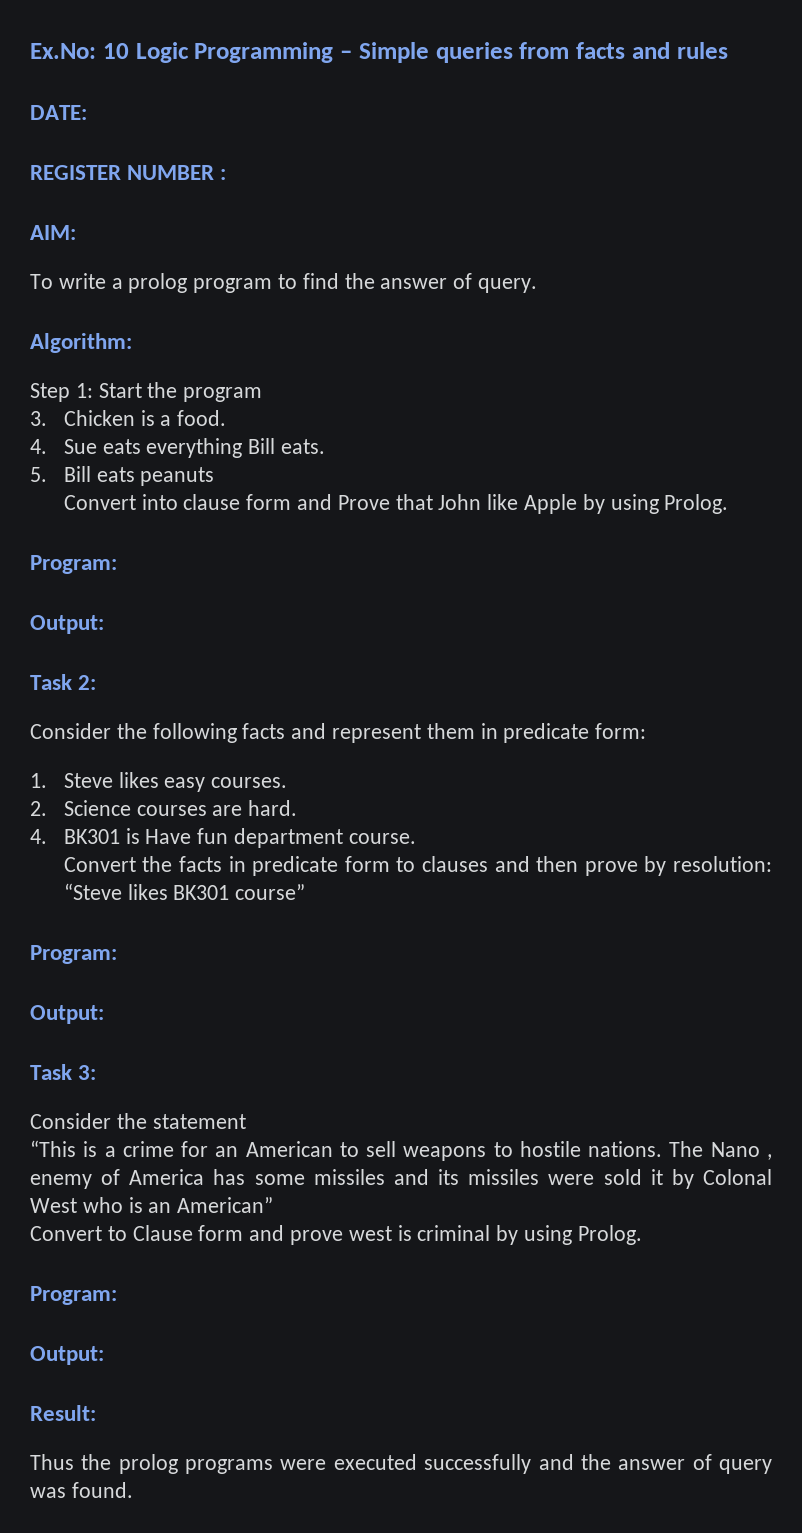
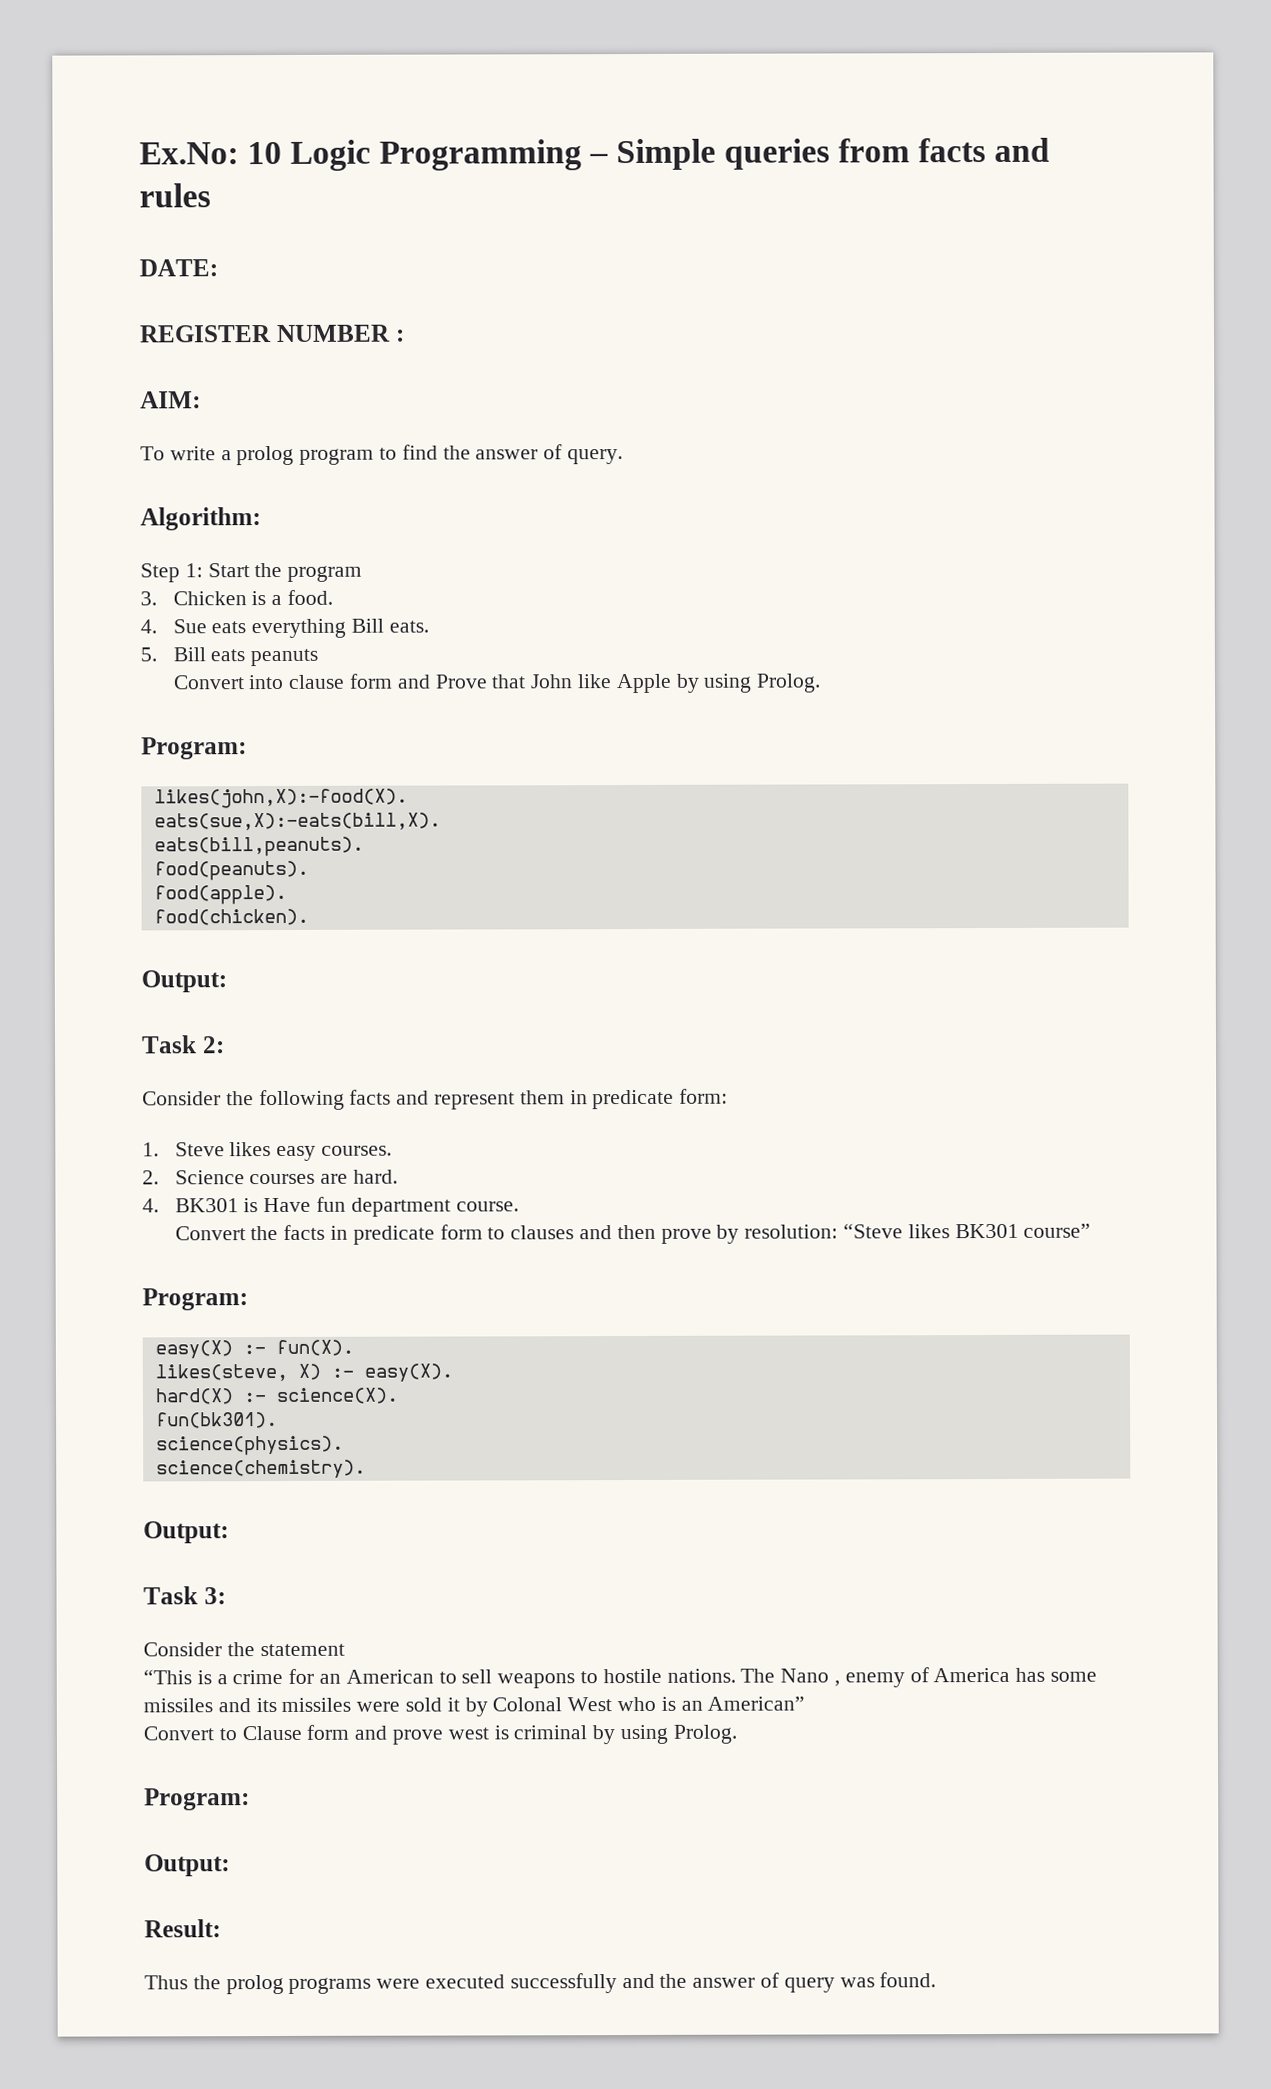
(117, 564) none -> [153,788,408,809] [153,812,441,831] [153,836,364,857] [153,860,309,881] [153,884,287,905] [153,908,309,926] // likes(john,X):-food(X). // eats(sue,X):-eats(bill,X). // eats(bill,peanuts). // food(peanuts). // food(apple). // food(chicken).
(117, 954) none -> [154,1339,354,1359] [154,1363,453,1382] [154,1387,399,1405] [155,1412,278,1429] [155,1435,344,1456] [155,1459,366,1479] // easy(X) :- fun(X). // likes(steve, X) :- easy(X). // hard(X) :- science(X). // fun(bk301). // science(physics). // science(chemistry).

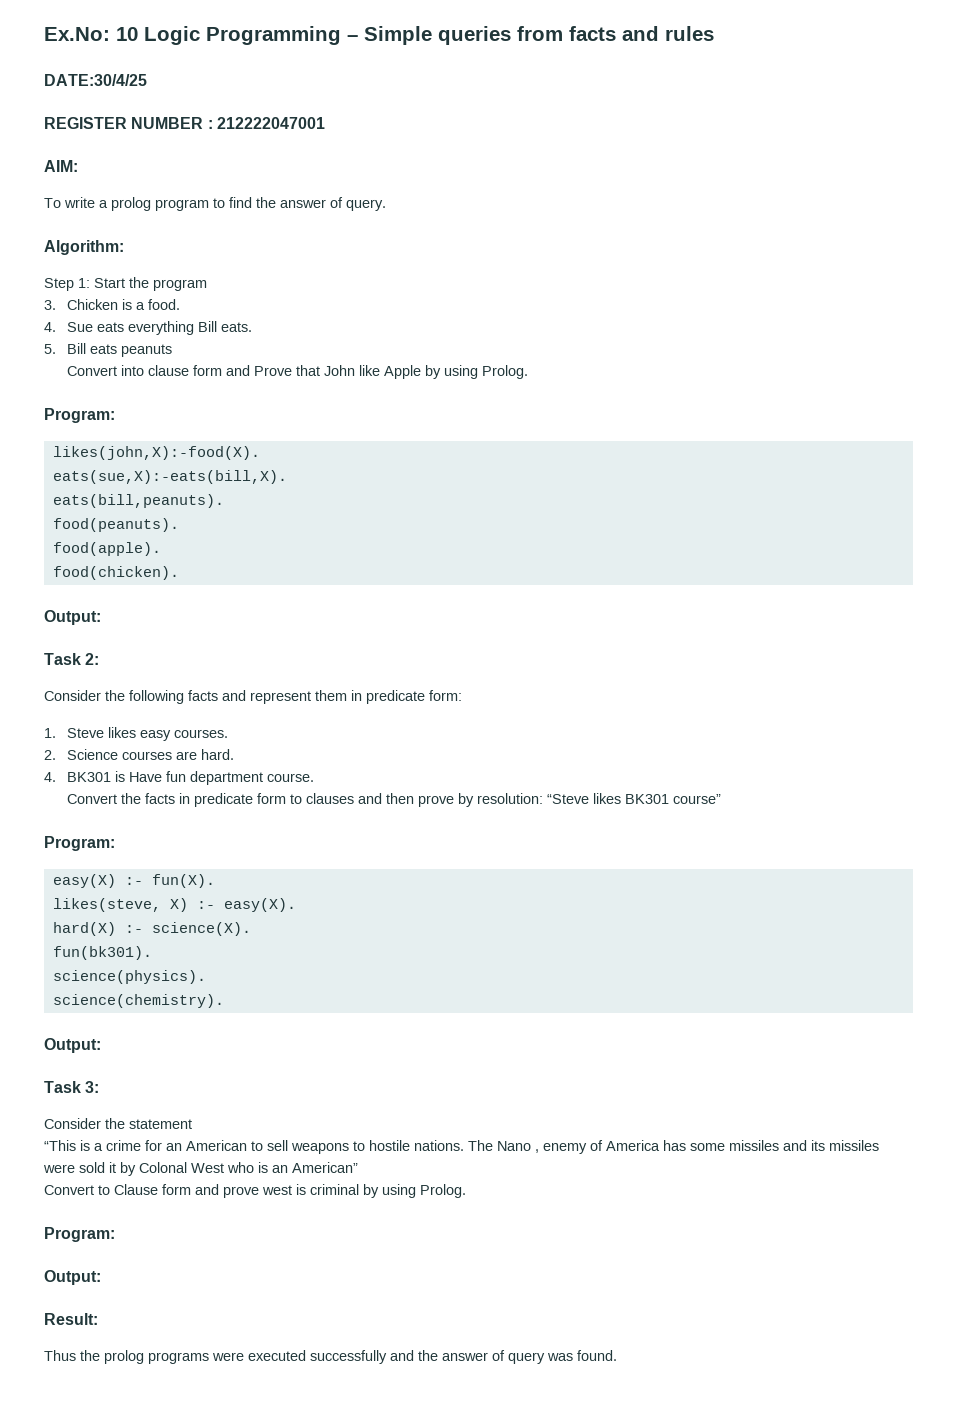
[139,259,218,277] DATE: -> [44,74,147,86] DATE:30/4/25
(405, 335) none -> [216,117,325,129] 212222047001

